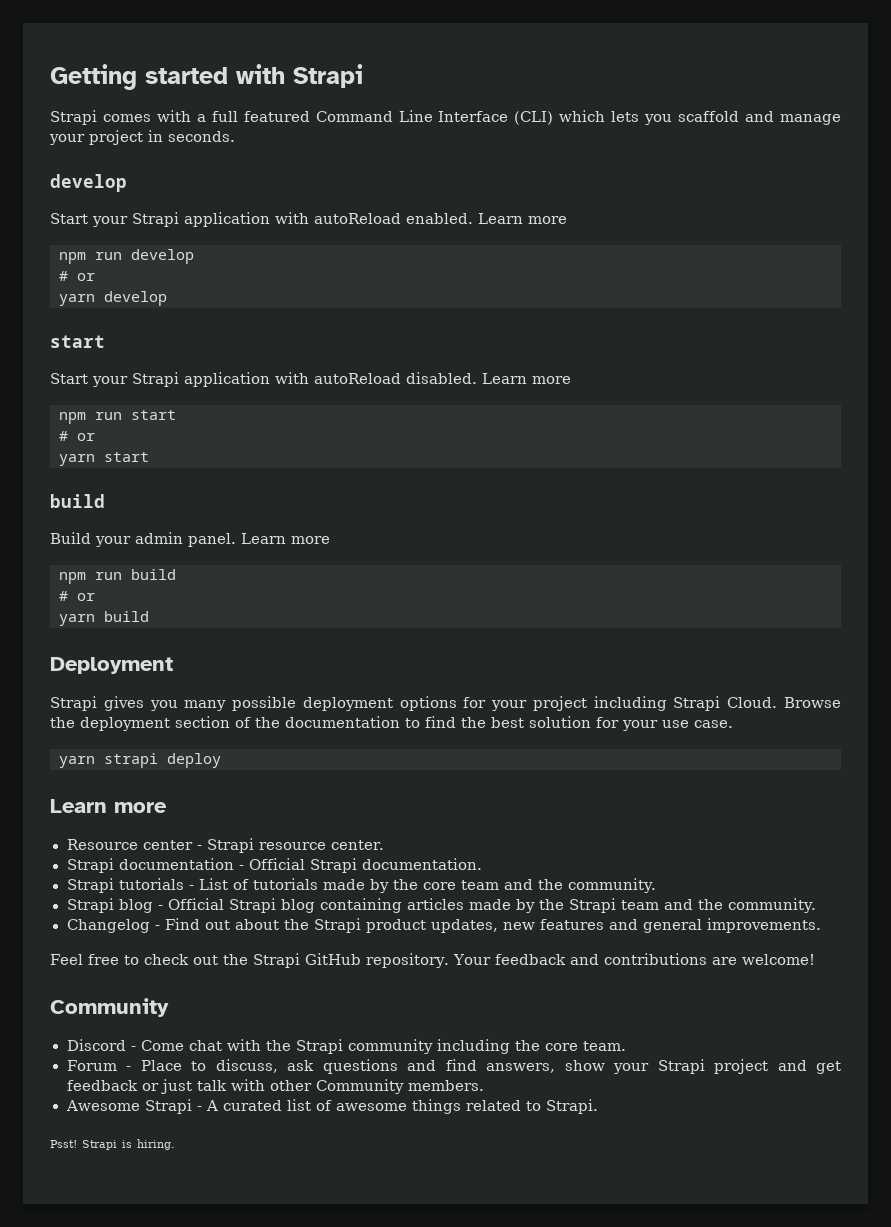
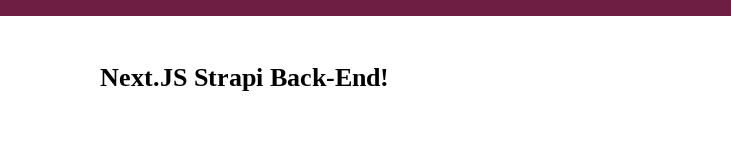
[50,64,363,90] [50,110,841,125] [49,130,235,145] [50,174,127,192] [50,212,567,227] [59,249,194,264] [59,271,95,281] [59,291,167,306] [50,335,105,348] [50,372,571,387] [59,410,176,424] [59,431,95,441] [59,452,149,466] [50,494,105,508] [50,532,330,547] [59,569,176,584] [59,591,95,601] [59,611,149,626] [50,657,173,674] [50,696,841,711] [50,716,733,731] [59,753,221,768] [50,799,167,813] [66,838,385,853] [66,858,482,873] [66,878,657,893] [66,898,817,913] [66,918,821,933] [50,953,815,968] [50,998,169,1017] [66,1039,626,1054] [66,1059,841,1074] [66,1079,484,1094] [65,1099,598,1114] [50,1139,175,1150] Getting started with Strapi // Strapi comes with a full featured Command Line Interface (CLI) which lets you scaffold and manage your project in seconds. // develop // Start your Strapi application with autoReload enabled. Learn more // npm run develop // # or // yarn develop // start // Start your Strapi application with autoReload disabled. Learn more // npm run start // # or // yarn start // build // Build your admin panel. Learn more // npm run build // # or // yarn build // Deployment // Strapi gives you many possible deployment options for your project including Strapi Cloud. Browse the deployment section of the documentation to find the best solution for your use case. // yarn strapi deploy // Learn more // Resource center - Strapi resource center. // Strapi documentation - Official Strapi documentation. // Strapi tutorials - List of tutorials made by the core team and the community. // Strapi blog - Official Strapi blog containing articles made by the Strapi team and the community. // Changelog - Find out about the Strapi product updates, new features and general improvements. // Feel free to check out the Strapi GitHub repository. Your feedback and contributions are welcome! // Community // Discord - Come chat with the Strapi community including the core team. // Forum - Place to discuss, ask questions and find answers, show your Strapi project and get feedback or just talk with other Community members. // Awesome Strapi - A curated list of awesome things related to Strapi. // Psst! Strapi is hiring. -> [100,68,390,91] Next.JS Strapi Back-End!

